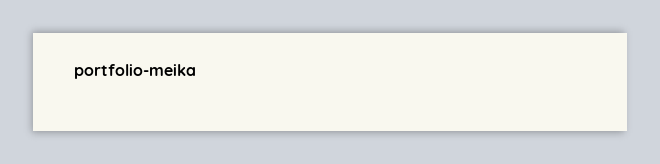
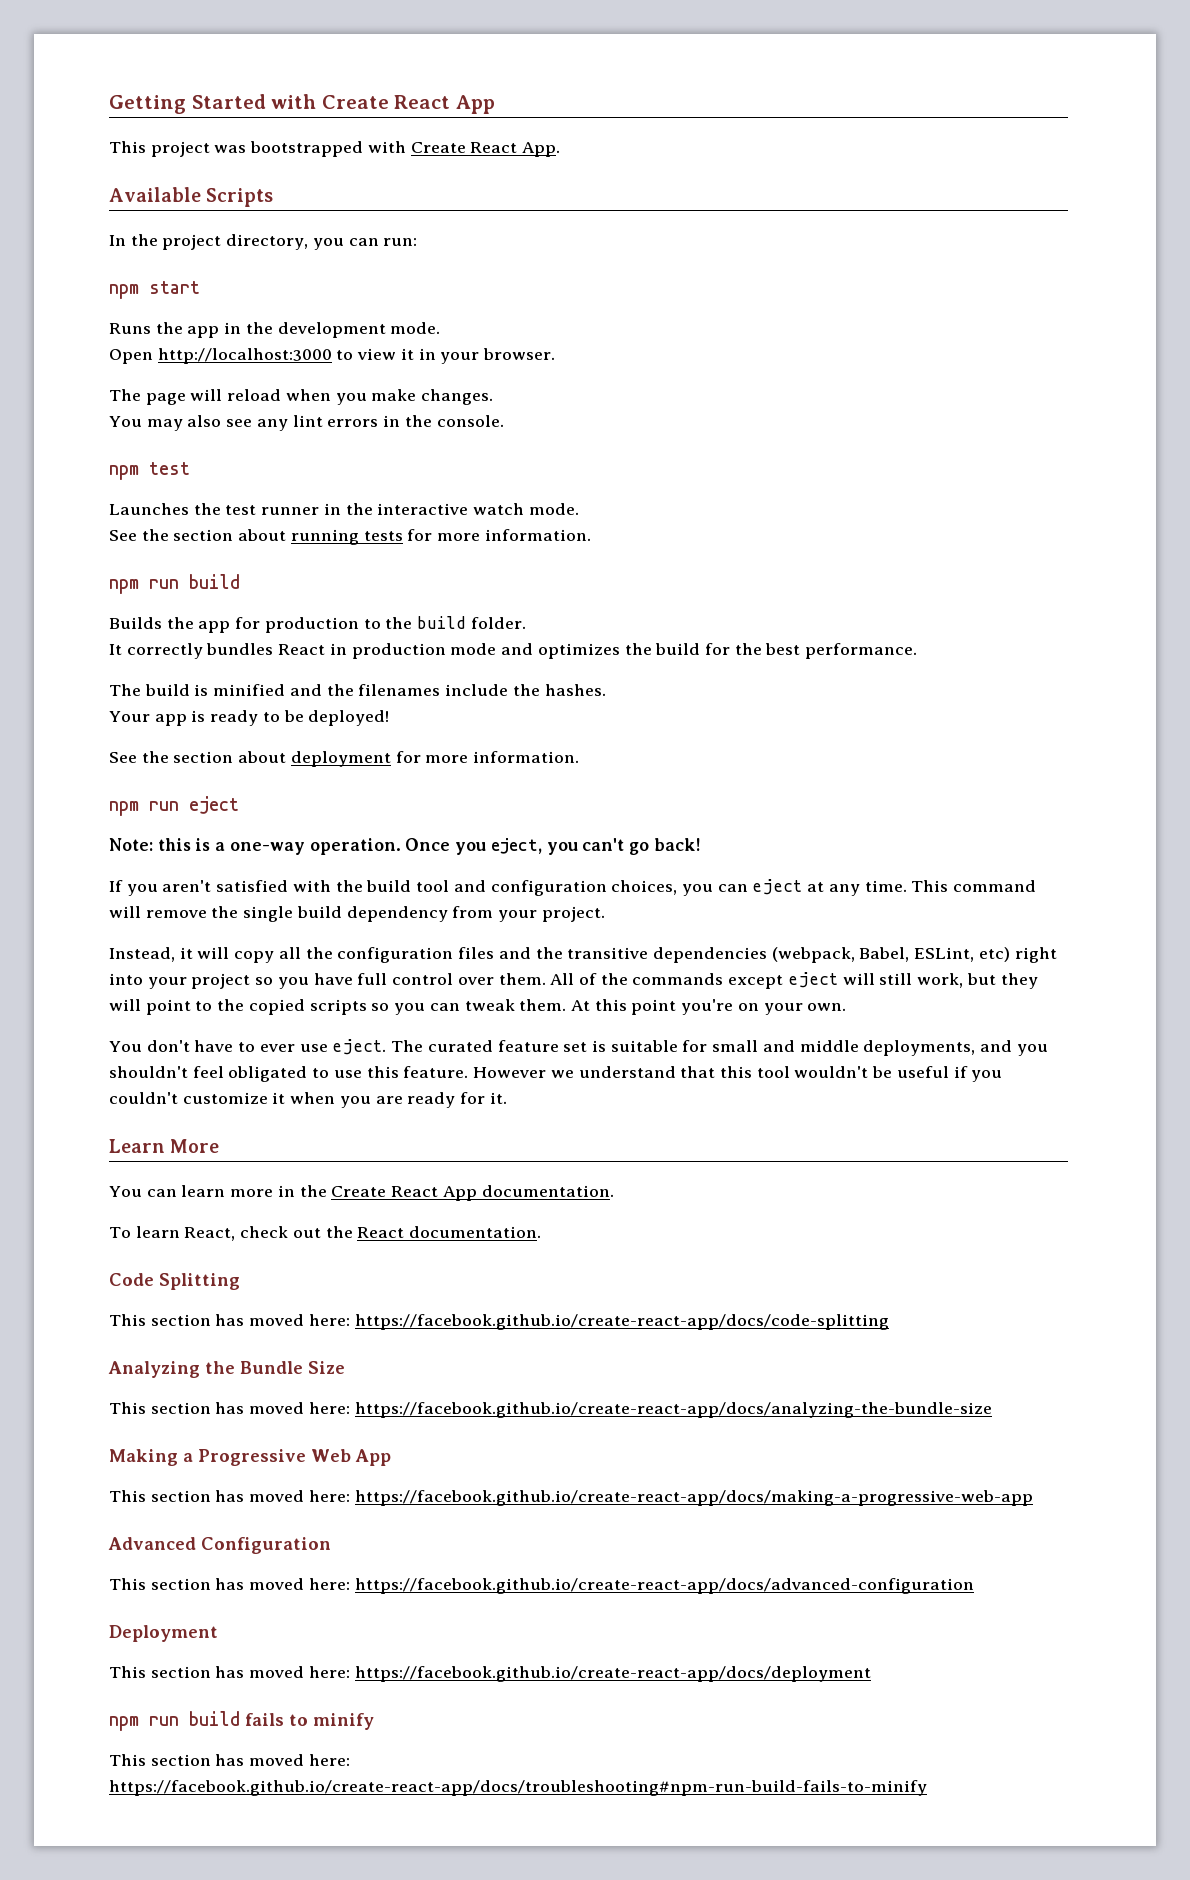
[74,64,196,79] portfolio-meika -> [109,94,495,114] [109,141,561,157] [109,187,274,207] [109,234,418,250] [109,281,200,299] [109,322,441,338] [109,348,556,364] [109,389,494,405] [109,415,504,431] [109,462,190,480] [109,503,579,515] [109,529,591,545] [109,574,240,594] [109,616,526,633] [109,643,918,659] [109,684,606,696] [109,710,390,726] [109,751,580,767] [109,796,239,816] [109,838,701,855] [109,879,1037,896] [109,906,605,922] [109,947,1057,963] [109,972,1038,989] [109,999,847,1015] [109,1039,1048,1056] [109,1066,1003,1082] [109,1092,507,1108] [109,1139,220,1153] [109,1185,614,1201] [109,1226,542,1241] [109,1273,240,1290] [109,1314,889,1330] [108,1361,345,1378] [109,1402,992,1418] [109,1449,391,1466] [109,1490,1033,1506] [108,1537,331,1554] [109,1578,974,1594] [109,1625,218,1642] [109,1666,871,1682] [109,1711,374,1731] [109,1754,350,1766] [109,1780,927,1796] Getting Started with Create React App // This project was bootstrapped with Create React App. // Available Scripts // In the project directory, you can run: // npm start // Runs the app in the development mode. // Open http://localhost:3000 to view it in your browser. // The page will reload when you make changes. // You may also see any lint errors in the console. // npm test // Launches the test runner in the interactive watch mode. // See the section about running tests for more information. // npm run build // Builds the app for production to the build folder. // It correctly bundles React in production mode and optimizes the build for the best performance. // The build is minified and the filenames include the hashes. // Your app is ready to be deployed! // See the section about deployment for more information. // npm run eject // Note: this is a one-way operation. Once you eject, you can't go back! // If you aren't satisfied with the build tool and configuration choices, you can eject at any time. This command will remove the single build dependency from your project. // Instead, it will copy all the configuration files and the transitive dependencies (webpack, Babel, ESLint, etc) right into your project so you have full control over them. All of the commands except eject will still work, but they will point to the copied scripts so you can tweak them. At this point you're on your own. // You don't have to ever use eject. The curated feature set is suitable for small and middle deployments, and you shouldn't feel obligated to use this feature. However we understand that this tool wouldn't be useful if you couldn't customize it when you are ready for it. // Learn More // You can learn more in the Create React App documentation. // To learn React, check out the React documentation. // Code Splitting // This section has moved here: https://facebook.github.io/create-react-app/docs/code-splitting // Analyzing the Bundle Size // This section has moved here: https://facebook.github.io/create-react-app/docs/analyzing-the-bundle-size // Making a Progressive Web App // This section has moved here: https://facebook.github.io/create-react-app/docs/making-a-progressive-web-app // Advanced Configuration // This section has moved here: https://facebook.github.io/create-react-app/docs/advanced-configuration // Deployment // This section has moved here: https://facebook.github.io/create-react-app/docs/deployment // npm run build fails to minify // This section has moved here: https://facebook.github.io/create-react-app/docs/troubleshooting#npm-run-build-fails-to-minify

